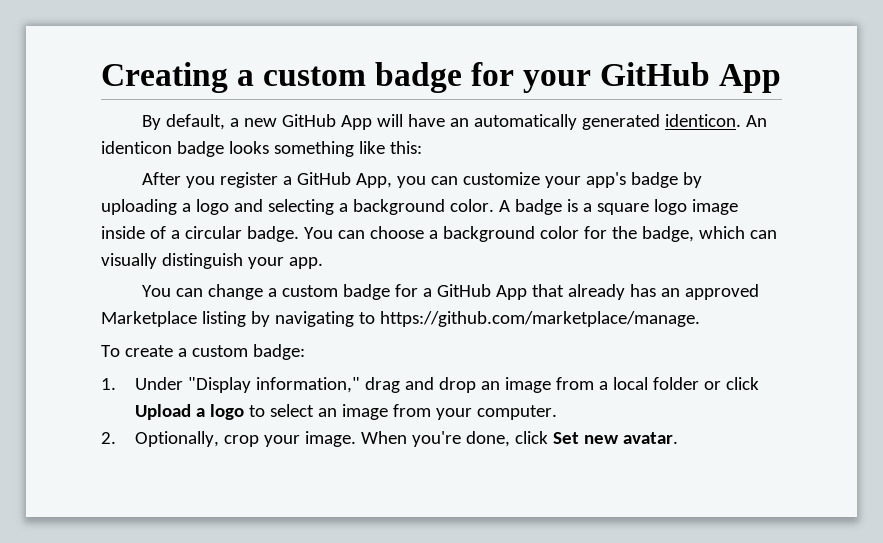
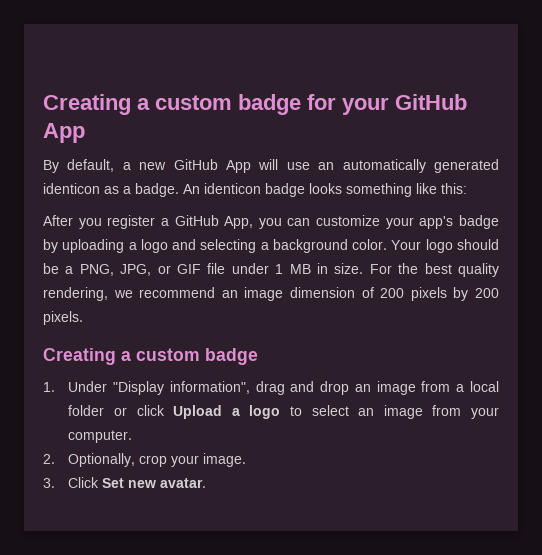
[408,114,446,127] have -> [286,162,310,170] use
[665,114,742,127] identicon. -> [43,183,179,197] identicon as a badge.
[498,199,738,215] [101,226,777,242] [101,253,323,269] [142,284,760,300] [101,311,700,327] [101,344,305,360] A badge is a square logo image inside of a circular badge. You can choose a background color for the badge, which can visually distinguish your app. // You can change a custom badge for a GitHub App that already has an approved Marketplace listing by navigating to https://github.com/marketplace/manage. // To create a custom badge: -> [391,239,499,253] [43,263,499,277] [43,287,500,301] [43,311,83,325] [43,348,258,365] Your logo should be a PNG, JPG, or GIF file under 1 MB in size. For the best quality rendering, we recommend an image dimension of 200 pixels by 200 pixels. // Creating a custom badge
[255,377,360,393] information," -> [169,381,250,394] information",
[360,431,548,447] When you're done, click -> [43,477,100,488] // 3. Click

